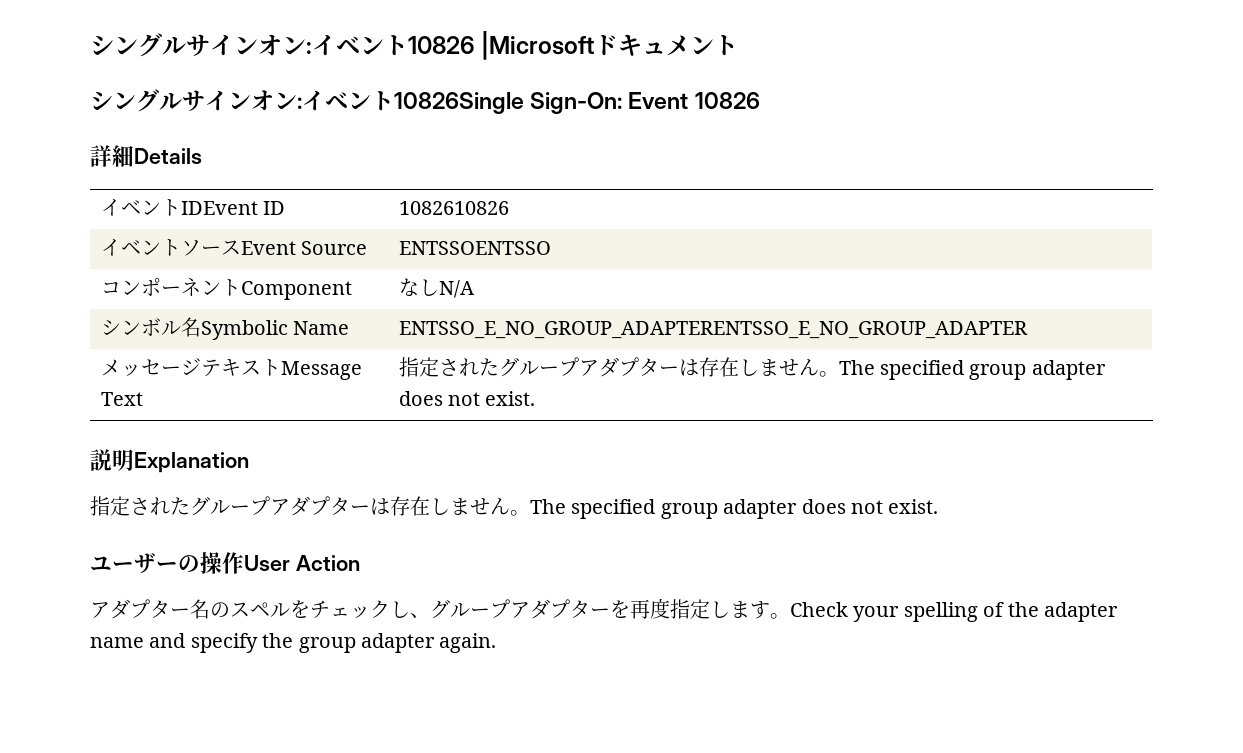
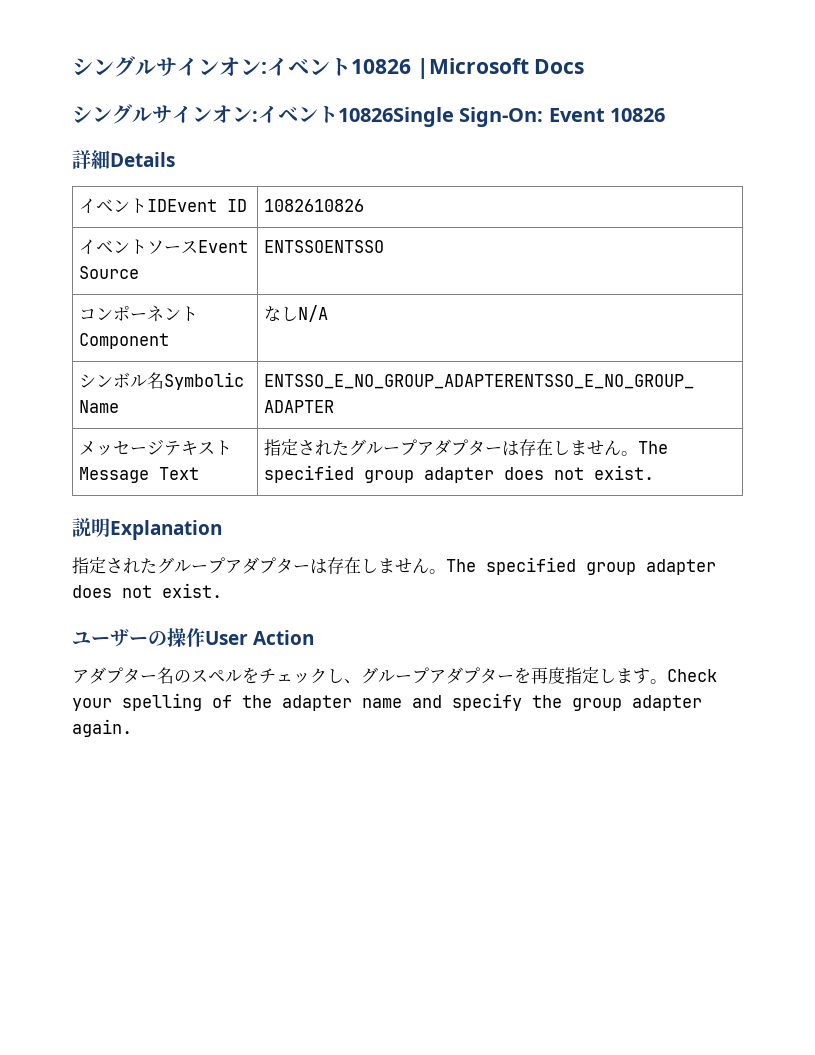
[594,34,739,56] ドキュメント -> [534,59,585,74] Docs

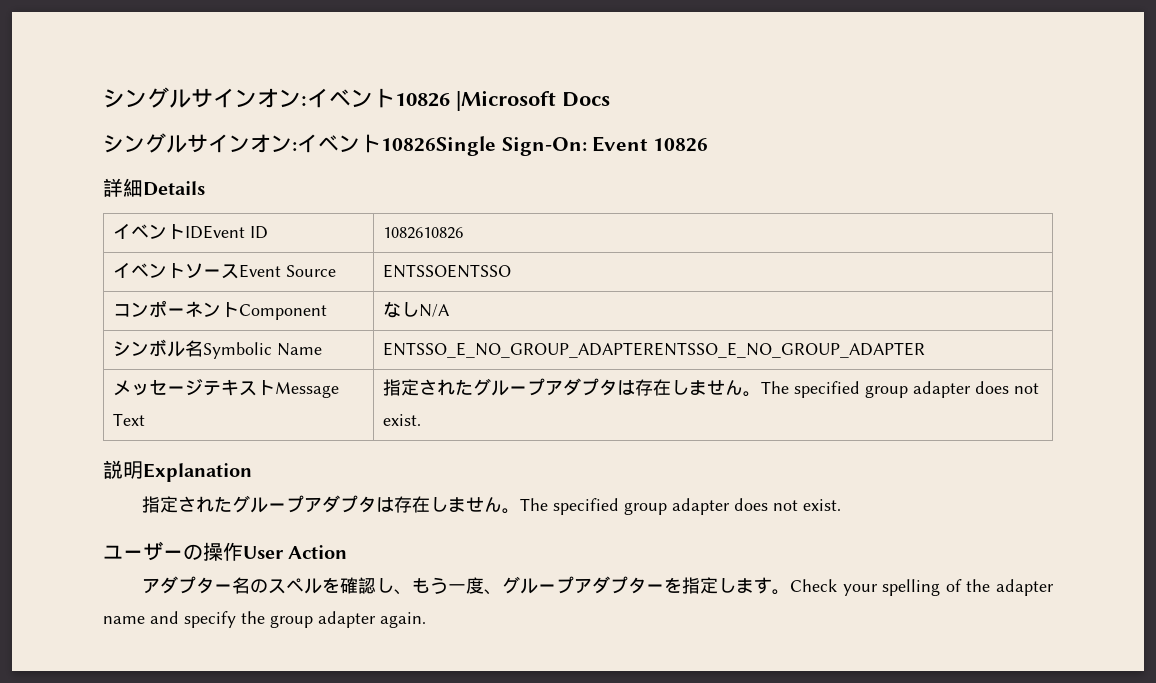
[485,446,503,454] ー -> (617, 387) none
[293,564,310,572] ー -> (377, 504) none
[259,668,344,684] チェックし -> [340,577,485,595] 確認し、もう一度
[531,667,565,684] 再度 -> (683, 585) none

